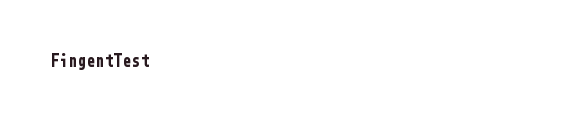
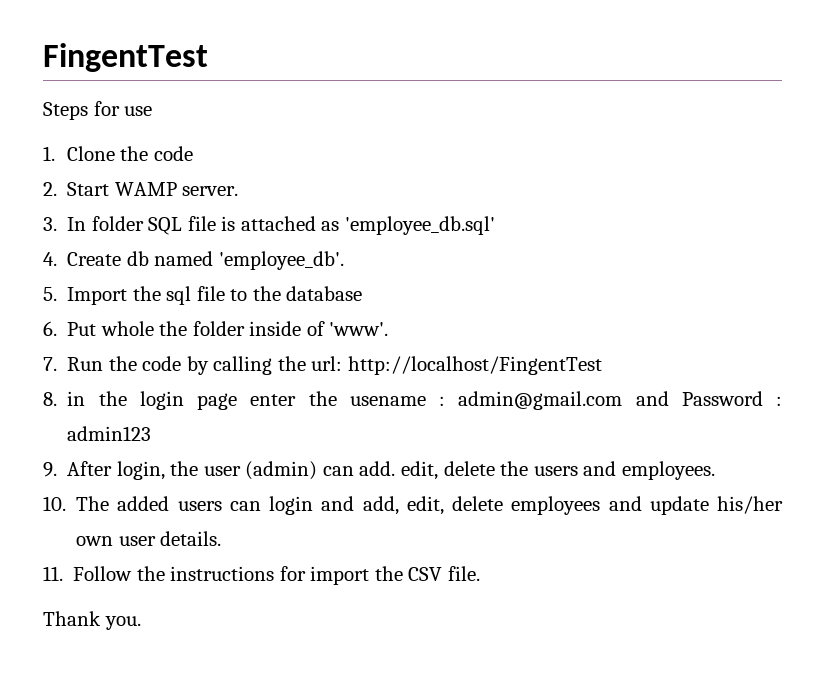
(149, 61) none -> [43,101,153,120] [43,146,193,161] [43,182,239,196] [43,216,495,235] [43,251,344,270] [43,286,363,305] [43,321,389,336] [43,356,602,375] [43,391,782,410] [67,426,152,441] [43,461,715,480] [43,496,783,515] [76,531,222,546] [43,566,480,585] [43,611,141,630] // Steps for use // 1. Clone the code // 2. Start WAMP server. // 3. In folder SQL file is attached as 'employee_db.sql' // 4. Create db named 'employee_db'. // 5. Import the sql file to the database // 6. Put whole the folder inside of 'www'. // 7. Run the code by calling the url: http://localhost/FingentTest // 8. in the login page enter the usename : admin@gmail.com and Password : admin123 // 9. After login, the user (admin) can add. edit, delete the users and employees. // 10. The added users can login and add, edit, delete employees and update his/her own user details. // 11. Follow the instructions for import the CSV file. // Thank you.

